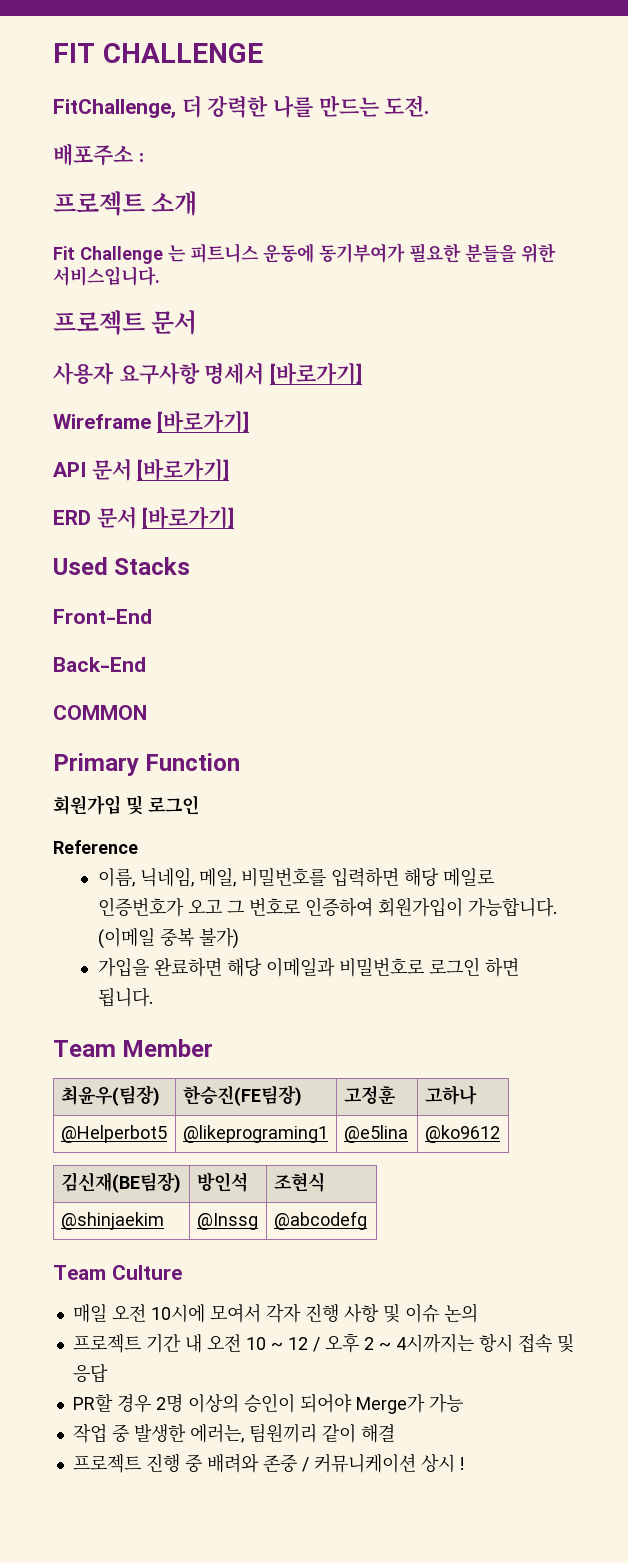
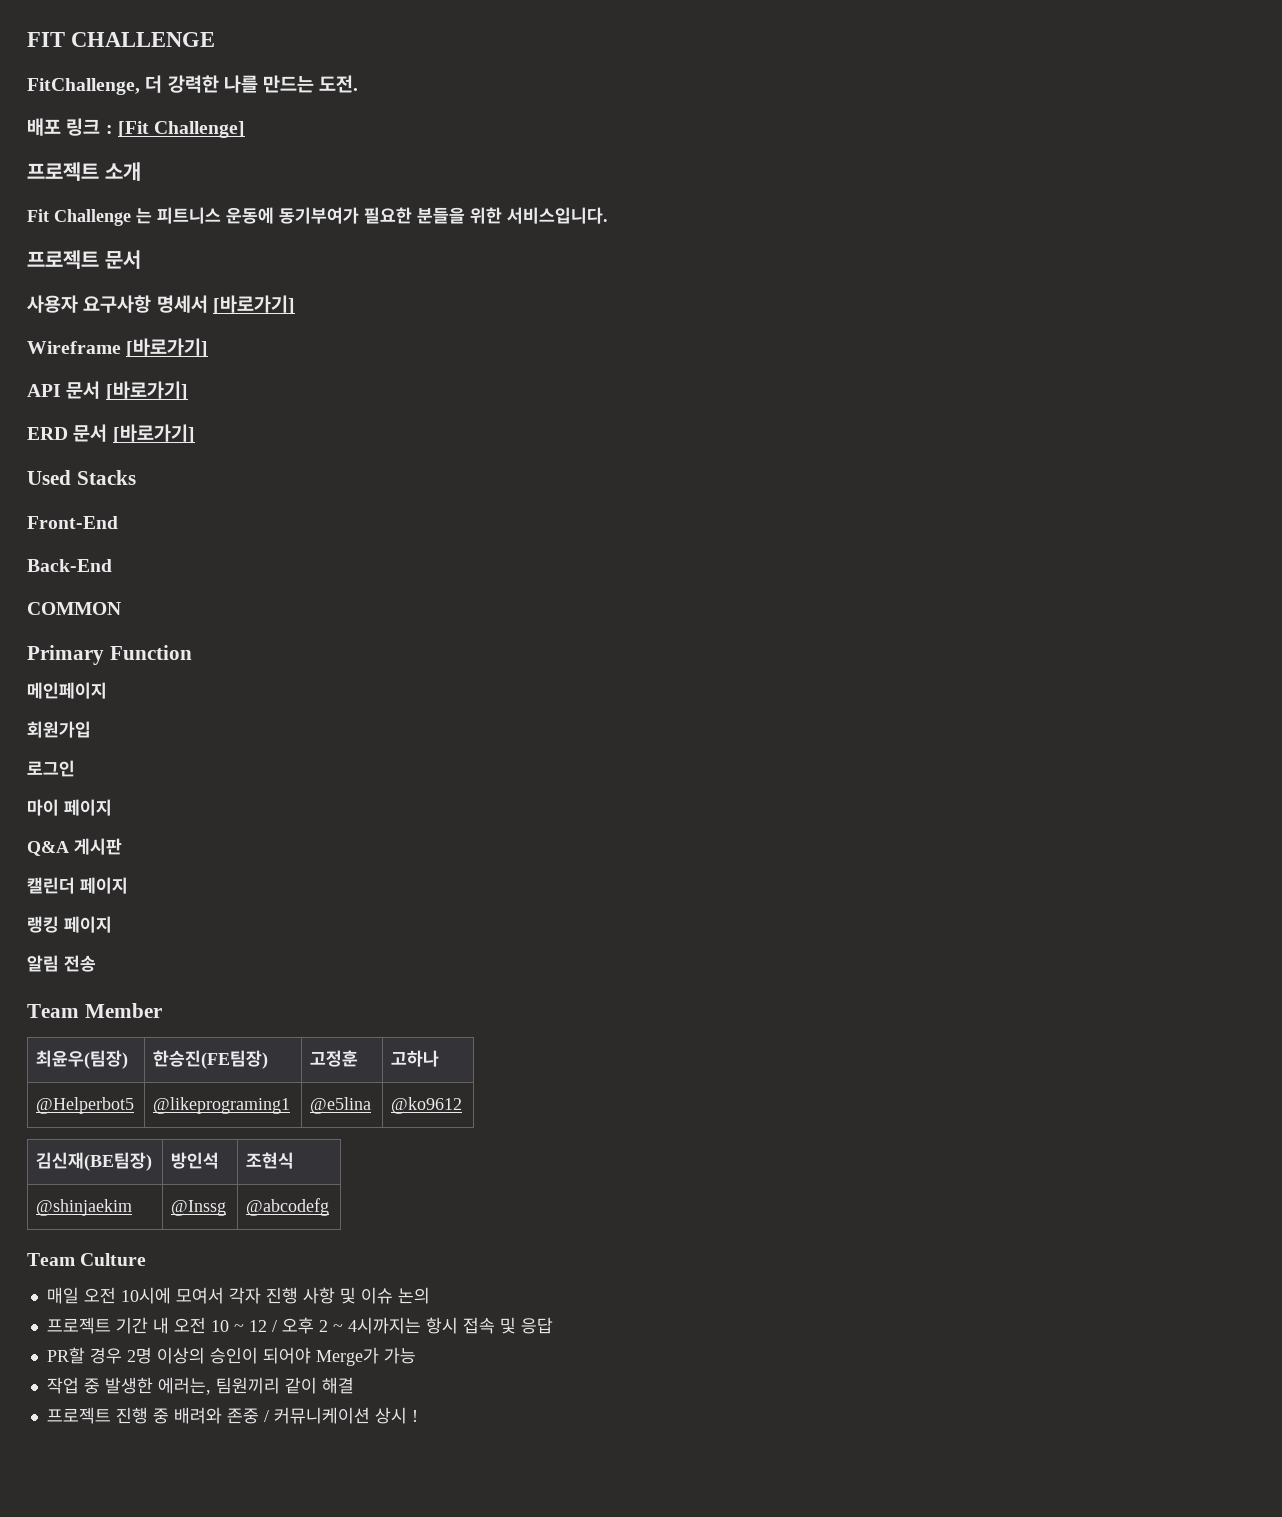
[53,143,133,166] 배포주소 -> [27,118,101,136] 배포 링크
(144, 157) none -> [117,121,246,138] [Fit Challenge]
(241, 762) none -> [27,682,107,699] // 메인페이지
[126,795,143,815] 및 -> (91, 729) //
[53,840,138,854] [97,868,494,887] [97,897,557,917] [97,928,239,949] [97,957,519,977] [97,987,153,1007] Reference // 이름, 닉네임, 메일, 비밀번호를 입력하면 해당 메일로 인증번호가 오고 그 번호로 인증하여 회원가입이 가능합니다. (이메일 중복 불가) // 가입을 완료하면 해당 이메일과 비밀번호로 로그인 하면 됩니다. -> [27,799,112,816] [27,838,122,856] [27,877,128,894] [27,916,112,933] [27,955,96,972] 마이 페이지 // Q&A 게시판 // 캘린더 페이지 // 랭킹 페이지 // 알림 전송

